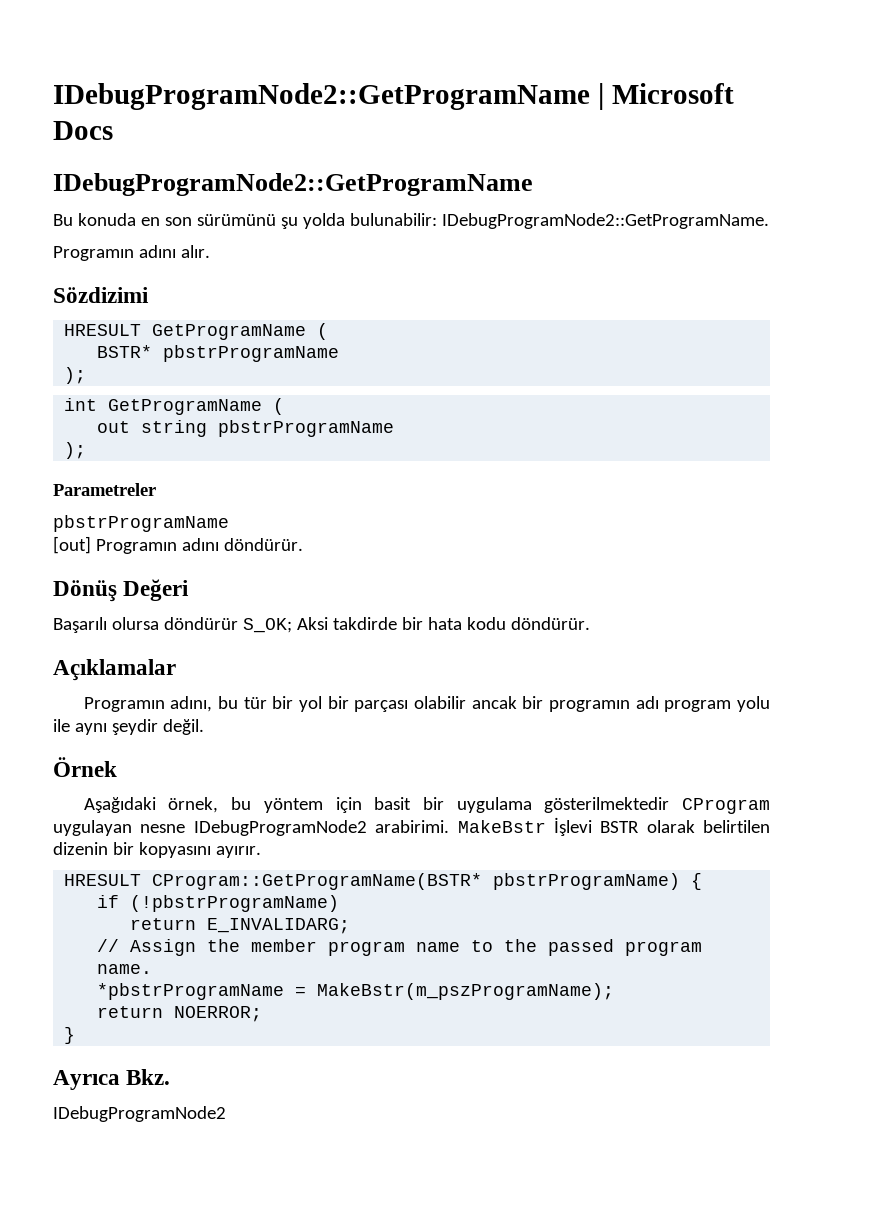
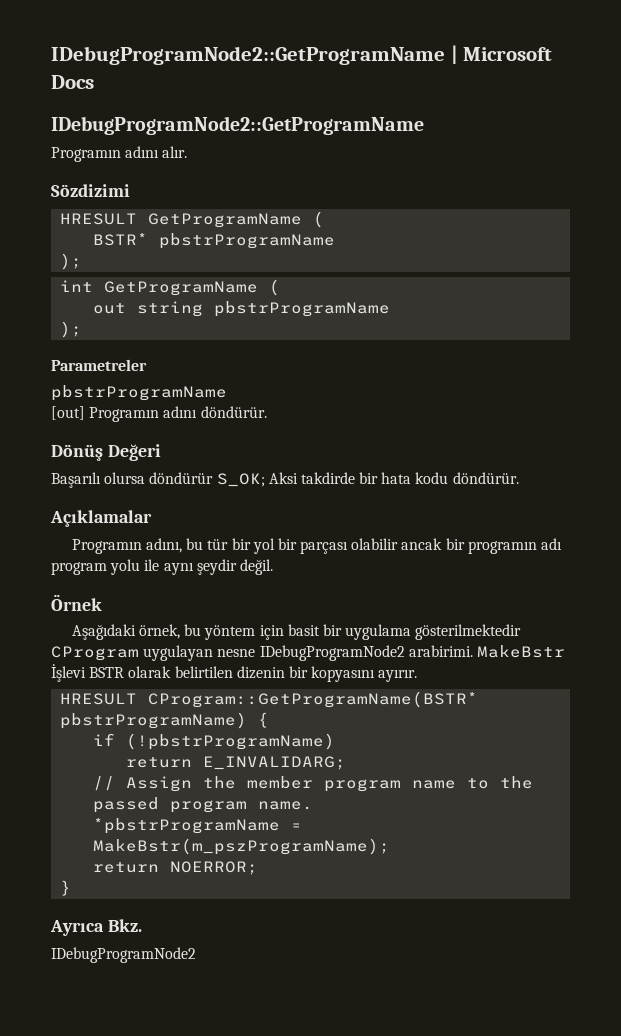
[53,213,769,229] // Bu konuda en son sürümünü şu yolda bulunabilir: IDebugProgramNode2::GetProgramName. -> (424, 125) none

